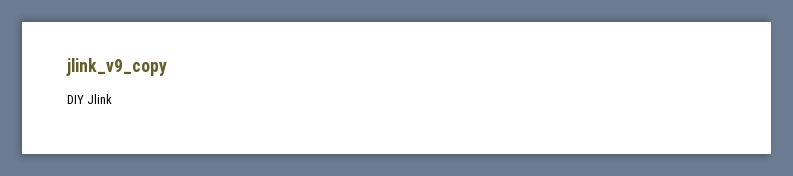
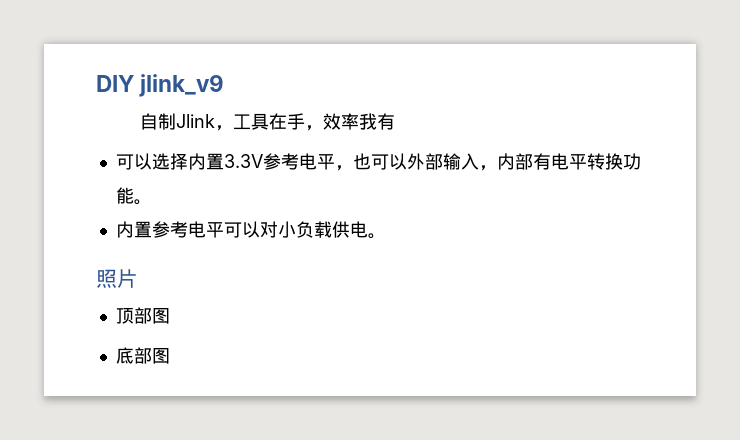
[66,58,167,76] [67,94,113,104] jlink_v9_copy // DIY Jlink -> [96,74,225,97] [140,113,396,131] [115,153,641,171] [115,187,152,205] [115,221,386,239] [96,269,138,288] [115,307,170,324] [115,347,170,364] DIY jlink_v9 // 自制Jlink，工具在手，效率我有 // 可以选择内置3.3V参考电平，也可以外部输入，内部有电平转换功能。 // 内置参考电平可以对小负载供电。 // 照片 // 顶部图 // 底部图

